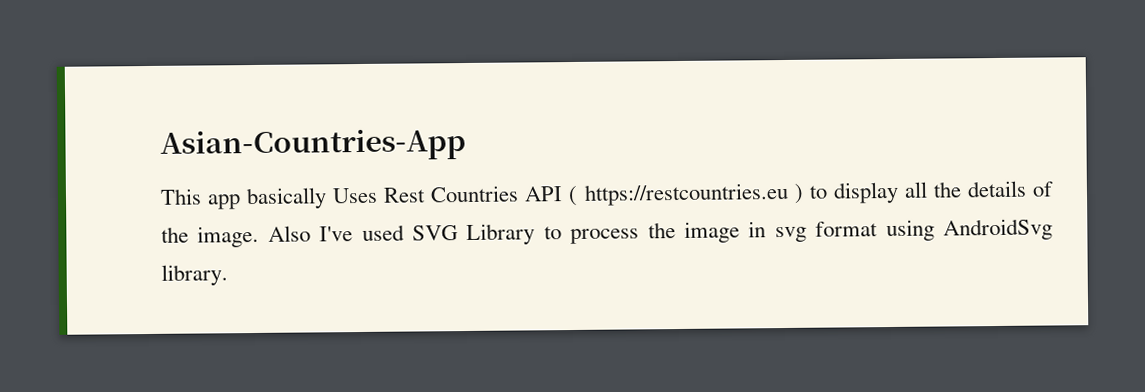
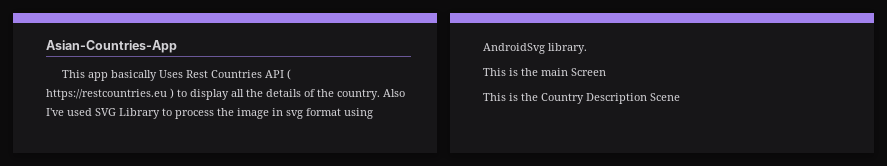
[197,225,260,248] image. -> [337,89,380,100] country.
(228, 275) none -> [483,68,606,76] [483,93,680,104] // This is the main Screen // This is the Country Description Scene

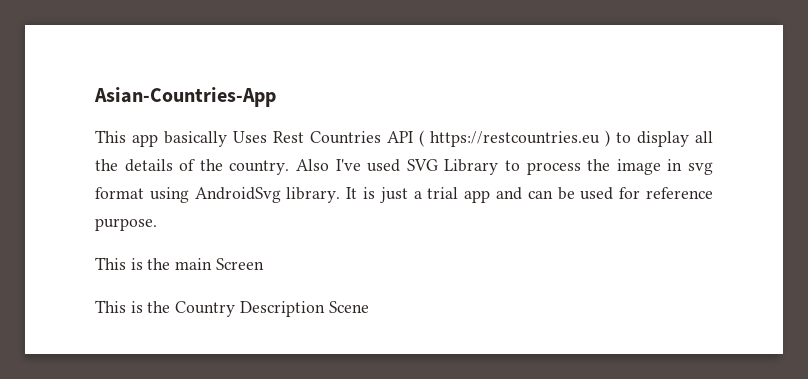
(587, 48) none -> [346,187,713,203] [95,218,157,231] It is just a trial app and can be used for reference purpose.

